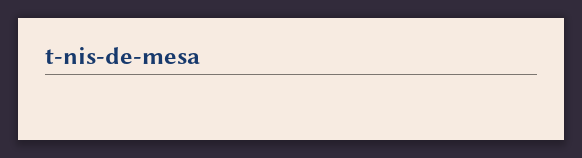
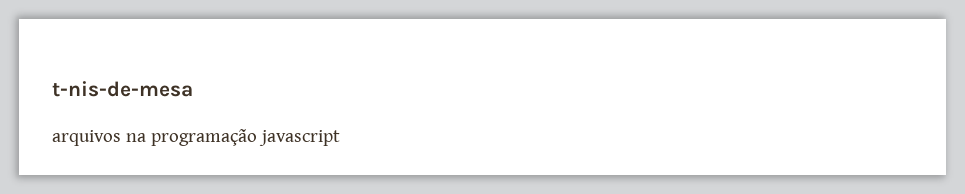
(200, 55) none -> [52,129,340,146] // arquivos na programação javascript

